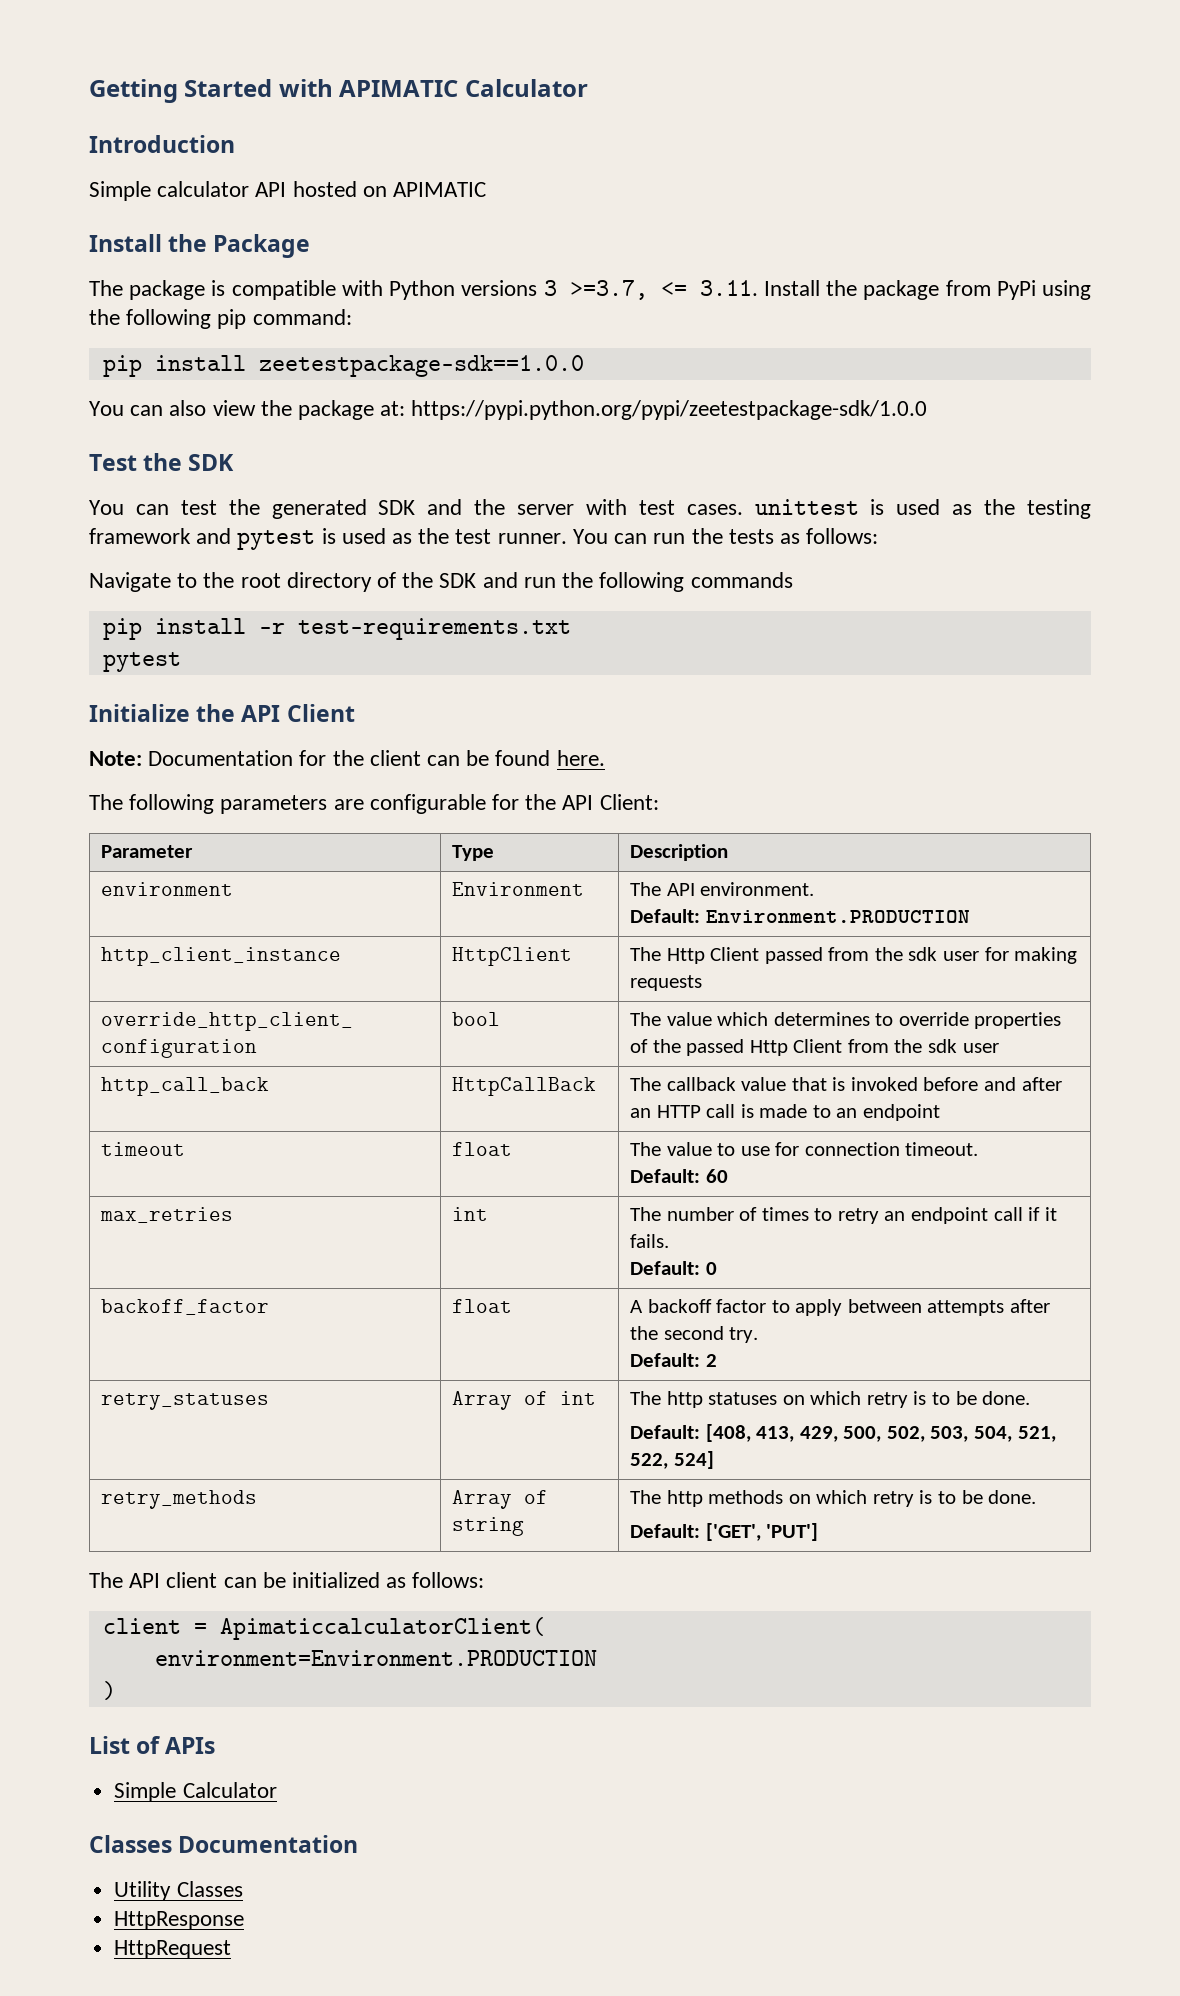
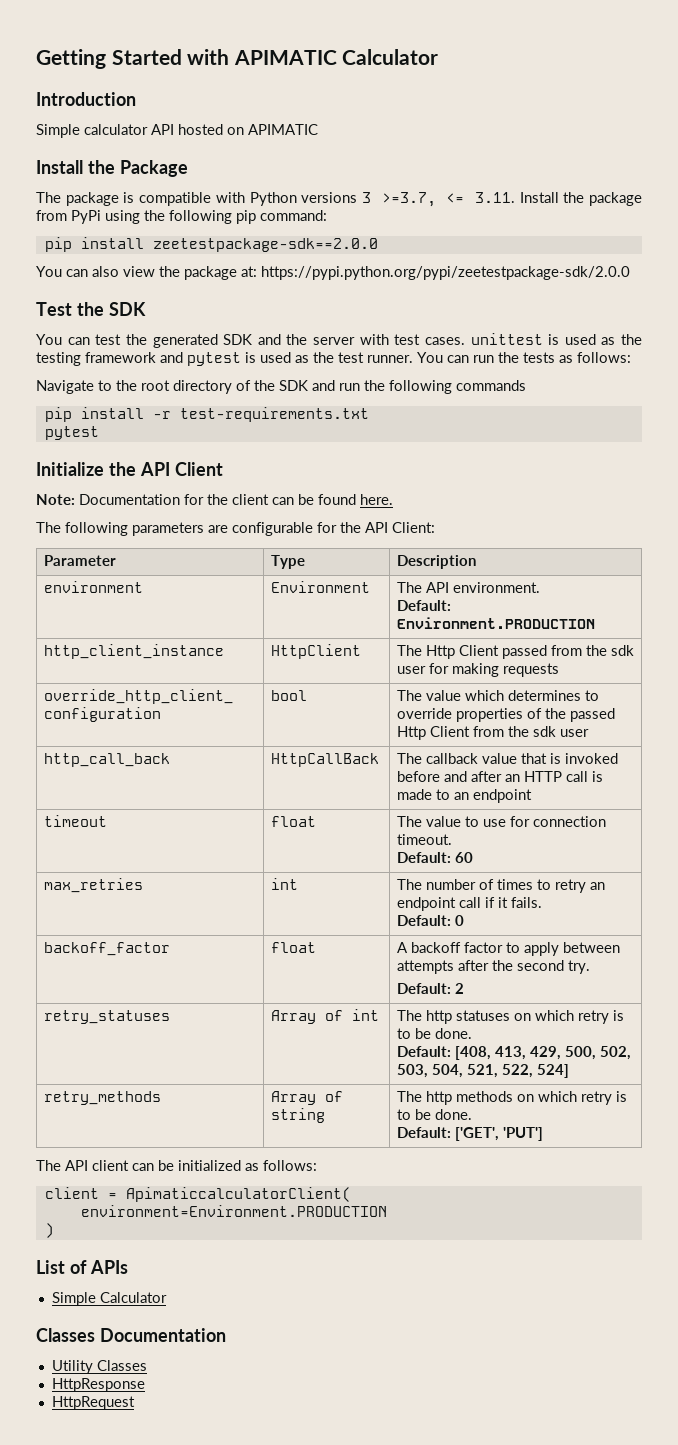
[258,355,584,377] zeetestpackage-sdk==1.0.0 -> [152,238,378,252] zeetestpackage-sdk==2.0.0
[411,400,928,420] https://pypi.python.org/pypi/zeetestpackage-sdk/1.0.0 -> [261,266,630,280] https://pypi.python.org/pypi/zeetestpackage-sdk/2.0.0

